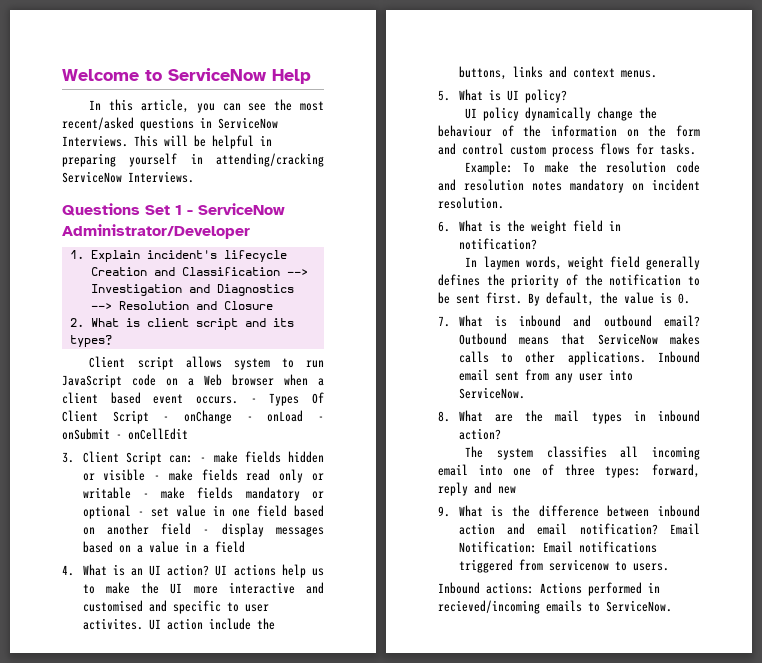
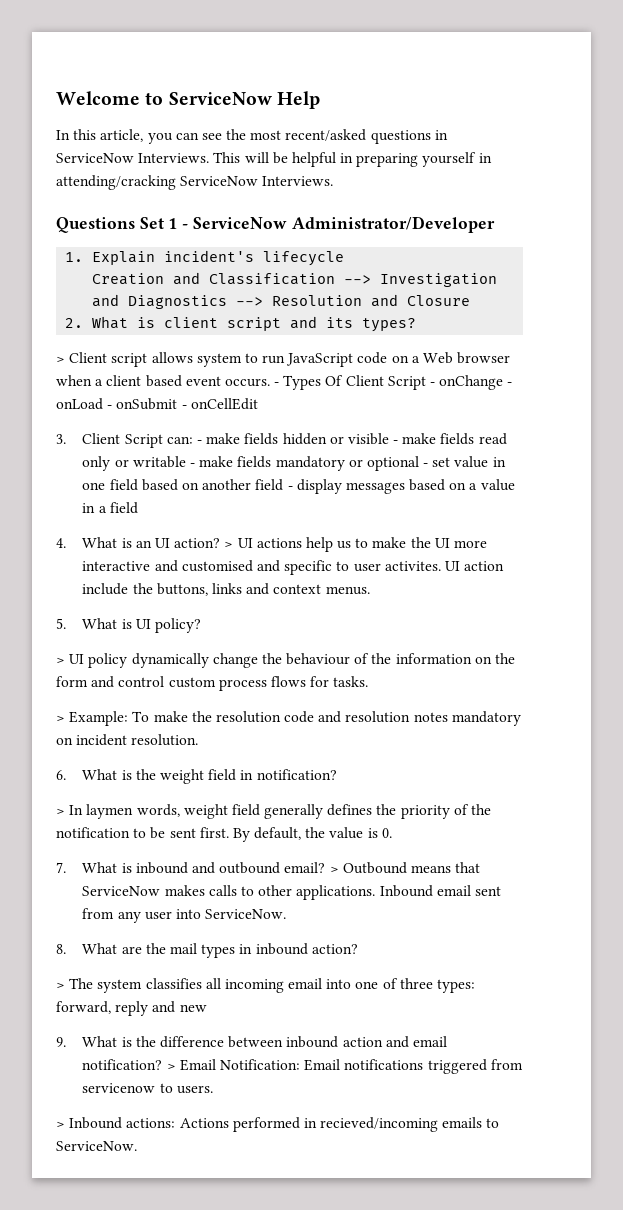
(112, 341) none -> [56,356,65,363] >
(210, 570) none -> [224,541,234,548] >
(567, 96) none -> [56,657,65,664] >
(696, 149) none -> [56,715,65,722] >
(537, 244) none -> [56,808,65,815] >
(700, 321) none -> [329,866,339,873] >
(501, 434) none -> [56,982,65,989] >
(658, 529) none -> [166,1063,176,1070] >
(669, 567) none -> [56,1121,65,1128] >

